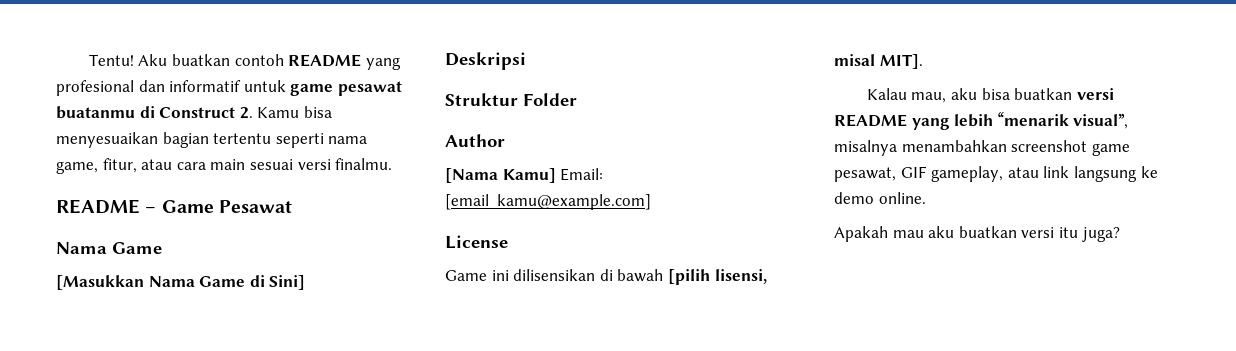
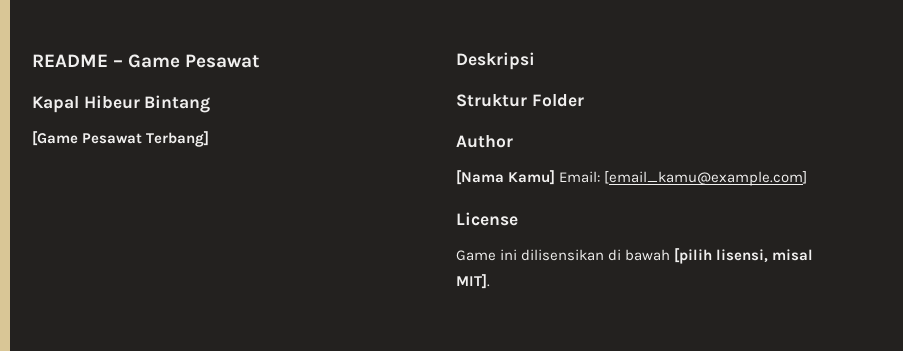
[88,54,401,70] [56,80,402,96] [56,106,332,119] [56,132,368,148] [56,158,393,174] [56,199,292,214] [56,242,162,254] [56,275,306,290] Tentu! Aku buatkan contoh README yang profesional dan informatif untuk game pesawat buatanmu di Construct 2. Kamu bisa menyesuaikan bagian tertentu seperti nama game, fitur, atau cara main sesuai versi finalmu. // README – Game Pesawat // Nama Game // [Masukkan Nama Game di Sini] -> [32,54,261,68] [32,95,211,113] [32,131,210,147] README – Game Pesawat // Kapal Hibeur Bintang // [Game Pesawat Terbang]
[866,88,1114,103] [834,112,1129,130] [834,140,1130,156] [834,166,1158,182] [834,192,926,204] [834,226,1120,242] // Kalau mau, aku bisa buatkan versi README yang lebih “menarik visual”, misalnya menambahkan screenshot game pesawat, GIF gameplay, atau link langsung ke demo online. // Apakah mau aku buatkan versi itu juga? -> (490, 281) none

